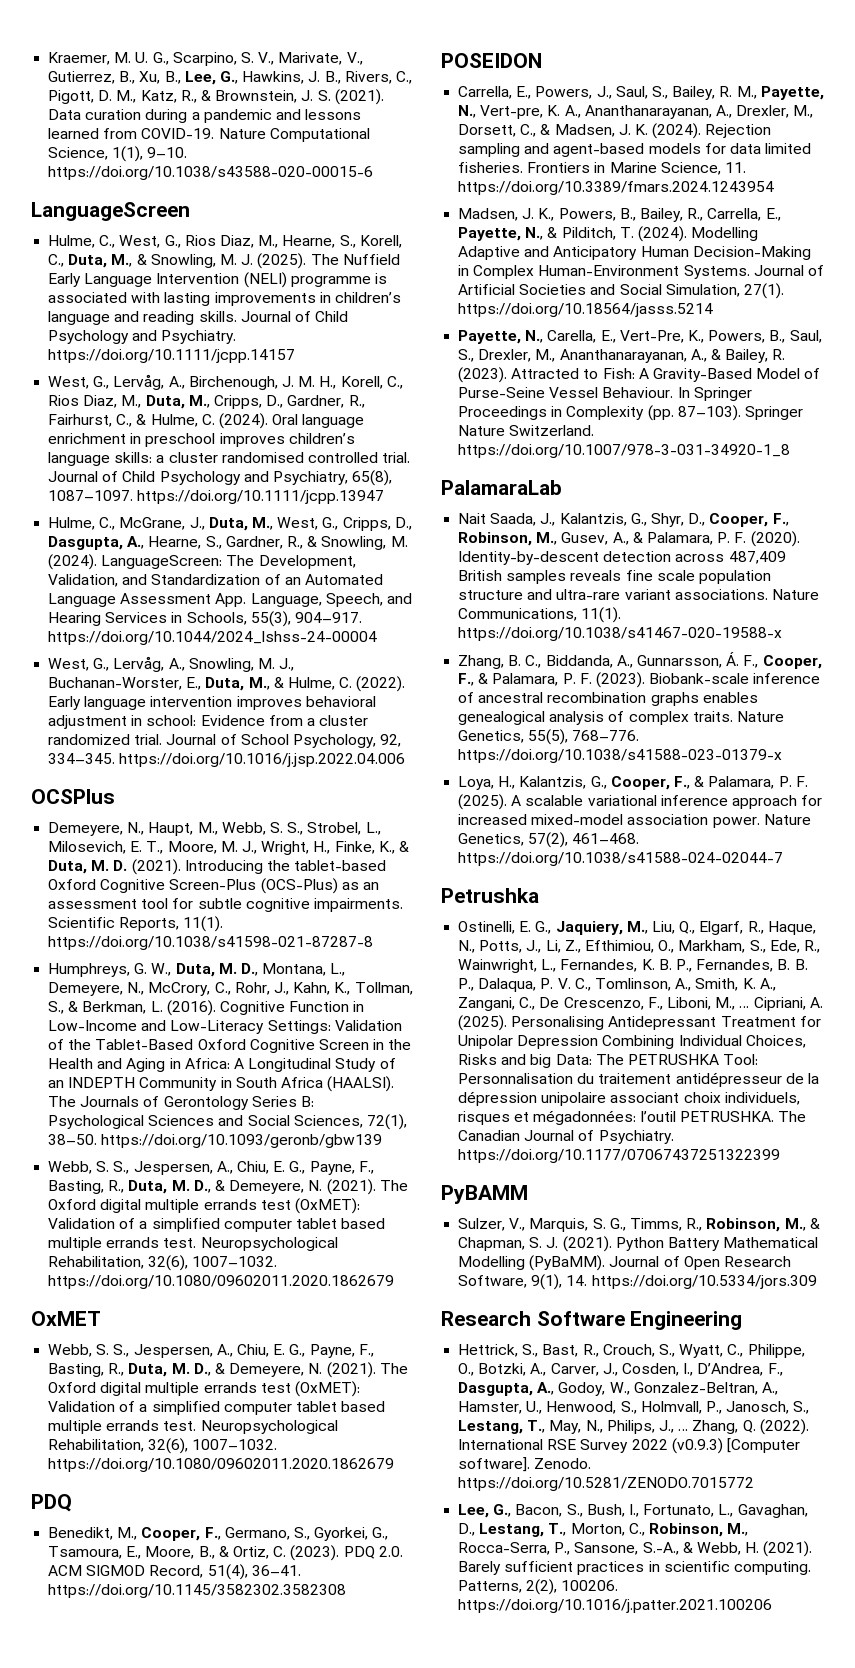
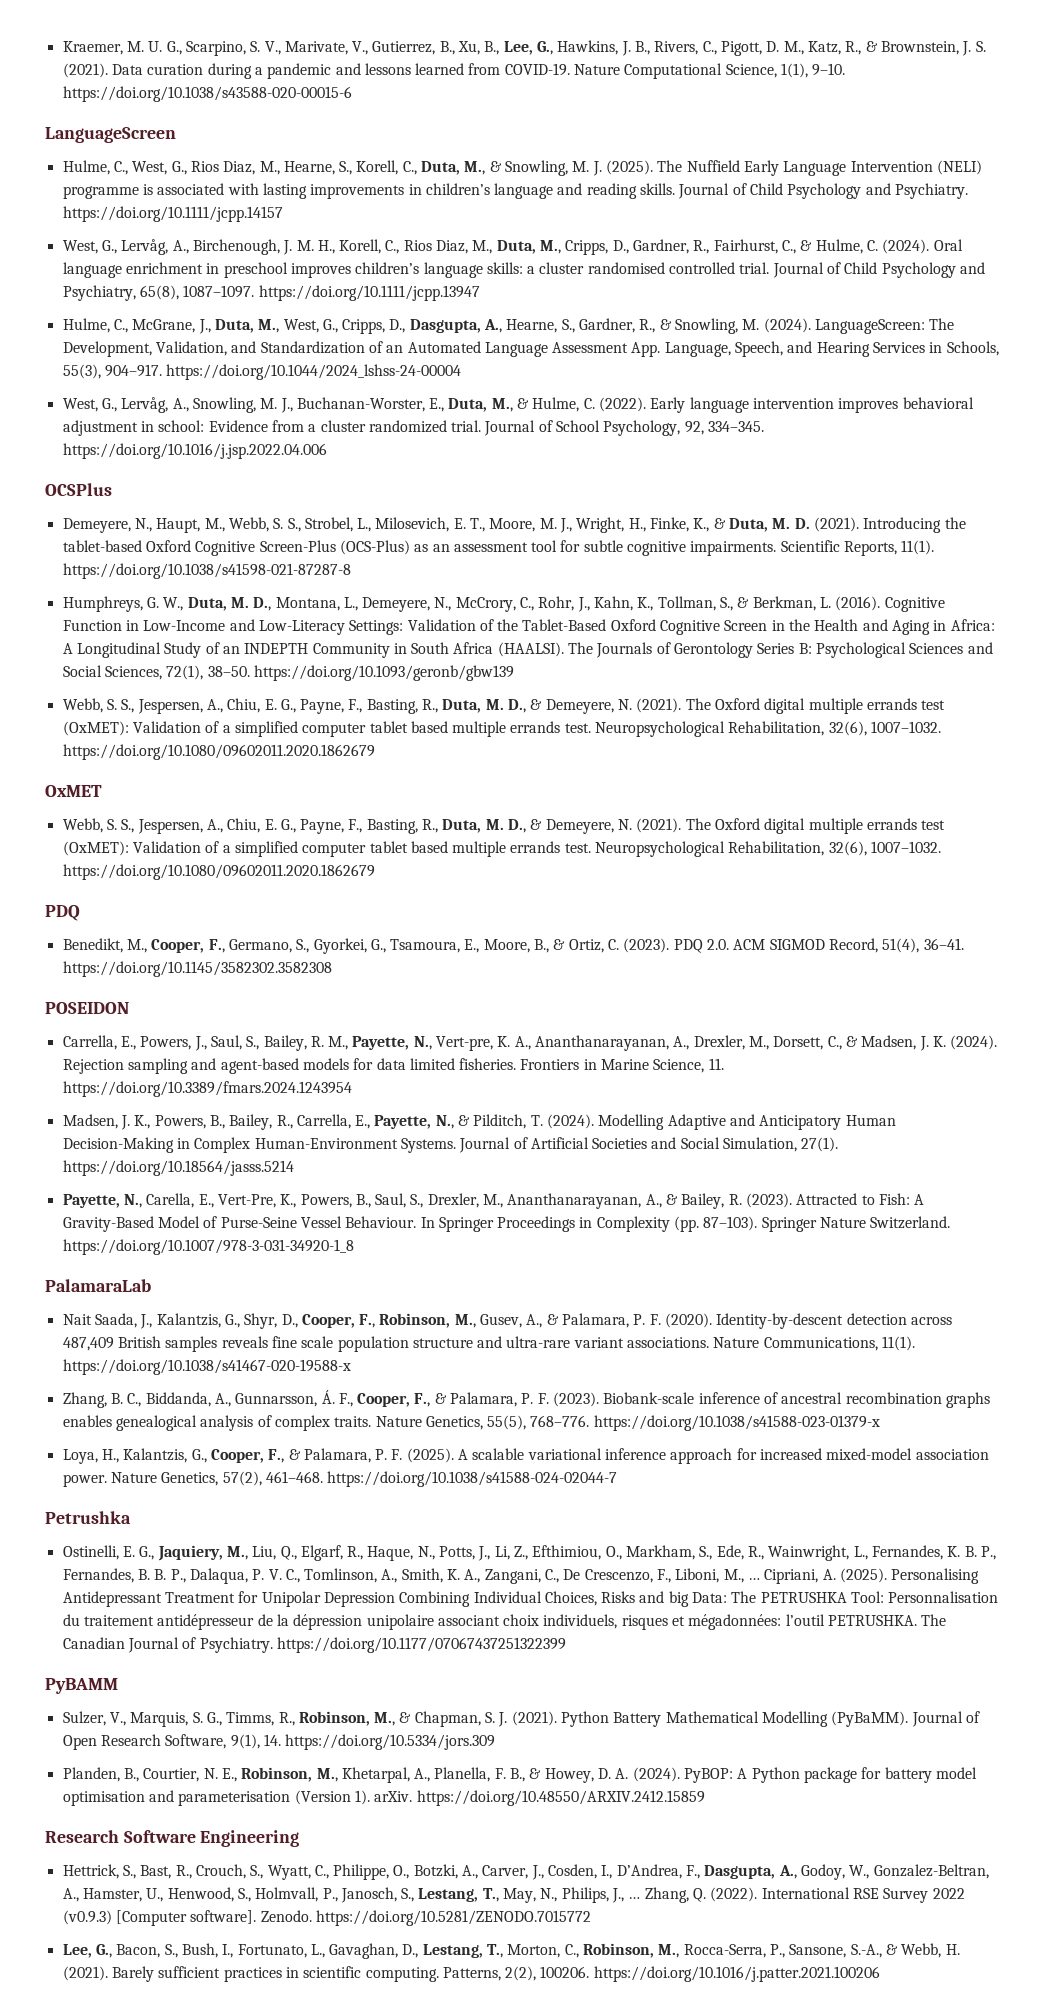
(817, 1282) none -> [62,1767,977,1783] [62,1790,705,1806] // Planden, B., Courtier, N. E., Robinson, M., Khetarpal, A., Planella, F. B., & Howey, D. A. (2024). PyBOP: A Python package for battery model optimisation and parameterisation (Version 1). arXiv. https://doi.org/10.48550/ARXIV.2412.15859

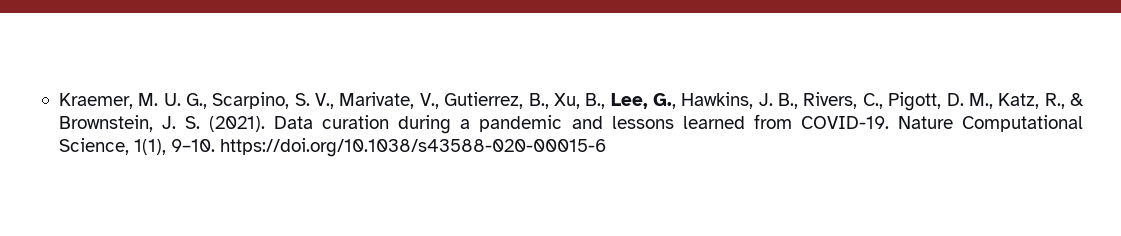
[45,127,176,143] [62,160,982,176] [62,183,969,199] [62,206,283,222] [62,239,963,255] [62,262,986,278] [62,285,480,301] [62,318,955,334] [62,341,999,357] [62,364,462,380] [62,397,974,413] [62,420,765,436] [62,443,327,459] [45,483,112,496] [62,517,966,533] [62,540,935,556] [62,563,351,579] [62,596,945,612] [62,619,995,635] [62,642,993,658] [62,665,514,681] [62,698,946,714] [62,721,942,737] [62,744,375,760] [45,785,102,797] [62,818,946,834] [62,841,942,857] [62,864,375,880] [45,905,80,921] [62,938,964,954] [62,961,332,977] [45,1002,129,1014] [62,1035,998,1051] [62,1058,724,1074] [62,1081,352,1097] [62,1114,896,1130] [62,1137,839,1153] [62,1160,294,1176] [62,1193,925,1209] [62,1216,951,1232] [62,1239,354,1255] [45,1279,151,1292] [62,1313,953,1329] [62,1336,916,1352] [62,1359,351,1375] [62,1390,991,1408] [62,1415,880,1431] [62,1448,989,1464] [62,1471,618,1487] [45,1511,131,1524] [62,1545,996,1561] [62,1568,980,1584] [62,1591,999,1607] [62,1614,947,1630] [62,1637,566,1653] [45,1678,118,1694] [62,1711,981,1727] [62,1734,496,1750] [62,1767,977,1783] [62,1790,705,1806] [45,1830,300,1847] [62,1864,989,1880] [62,1887,965,1903] [62,1910,591,1926] [62,1943,960,1959] [62,1966,880,1982] // LanguageScreen // Hulme, C., West, G., Rios Diaz, M., Hearne, S., Korell, C., Duta, M., & Snowling, M. J. (2025). The Nuffield Early Language Intervention (NELI) programme is associated with lasting improvements in children’s language and reading skills. Journal of Child Psychology and Psychiatry. https://doi.org/10.1111/jcpp.14157 // West, G., Lervåg, A., Birchenough, J. M. H., Korell, C., Rios Diaz, M., Duta, M., Cripps, D., Gardner, R., Fairhurst, C., & Hulme, C. (2024). Oral language enrichment in preschool improves children’s language skills: a cluster randomised controlled trial. Journal of Child Psychology and Psychiatry, 65(8), 1087–1097. https://doi.org/10.1111/jcpp.13947 // Hulme, C., McGrane, J., Duta, M., West, G., Cripps, D., Dasgupta, A., Hearne, S., Gardner, R., & Snowling, M. (2024). LanguageScreen: The Development, Validation, and Standardization of an Automated Language Assessment App. Language, Speech, and Hearing Services in Schools, 55(3), 904–917. https://doi.org/10.1044/2024_lshss-24-00004 // West, G., Lervåg, A., Snowling, M. J., Buchanan-Worster, E., Duta, M., & Hulme, C. (2022). Early language intervention improves behavioral adjustment in school: Evidence from a cluster randomized trial. Journal of School Psychology, 92, 334–345. https://doi.org/10.1016/j.jsp.2022.04.006 // OCSPlus // Demeyere, N., Haupt, M., Webb, S. S., Strobel, L., Milosevich, E. T., Moore, M. J., Wright, H., Finke, K., & Duta, M. D. (2021). Introducing the tablet-based Oxford Cognitive Screen-Plus (OCS-Plus) as an assessment tool for subtle cognitive impairments. Scientific Reports, 11(1). https://doi.org/10.1038/s41598-021-87287-8 // Humphreys, G. W., Duta, M. D., Montana, L., Demeyere, N., McCrory, C., Rohr, J., Kahn, K., Tollman, S., & Berkman, L. (2016). Cognitive Function in Low-Income and Low-Literacy Settings: Validation of the Tablet-Based Oxford Cognitive Screen in the Health and Aging in Africa: A Longitudinal Study of an INDEPTH Community in South Africa (HAALSI). The Journals of Gerontology Series B: Psychological Sciences and Social Sciences, 72(1), 38–50. https://doi.org/10.1093/geronb/gbw139 // Webb, S. S., Jespersen, A., Chiu, E. G., Payne, F., Basting, R., Duta, M. D., & Demeyere, N. (2021). The Oxford digital multiple errands test (OxMET): Validation of a simplified computer tablet based multiple errands test. Neuropsychological Rehabilitation, 32(6), 1007–1032. https://doi.org/10.1080/09602011.2020.1862679 // OxMET // Webb, S. S., Jespersen, A., Chiu, E. G., Payne, F., Basting, R., Duta, M. D., & Demeyere, N. (2021). The Oxford digital multiple errands test (OxMET): Validation of a simplified computer tablet based multiple errands test. Neuropsychological Rehabilitation, 32(6), 1007–1032. https://doi.org/10.1080/09602011.2020.1862679 // PDQ // Benedikt, M., Cooper, F., Germano, S., Gyorkei, G., Tsamoura, E., Moore, B., & Ortiz, C. (2023). PDQ 2.0. ACM SIGMOD Record, 51(4), 36–41. https://doi.org/10.1145/3582302.3582308 // POSEIDON // Carrella, E., Powers, J., Saul, S., Bailey, R. M., Payette, N., Vert-pre, K. A., Ananthanarayanan, A., Drexler, M., Dorsett, C., & Madsen, J. K. (2024). Rejection sampling and agent-based models for data limited fisheries. Frontiers in Marine Science, 11. https://doi.org/10.3389/fmars.2024.1243954 // Madsen, J. K., Powers, B., Bailey, R., Carrella, E., Payette, N., & Pilditch, T. (2024). Modelling Adaptive and Anticipatory Human Decision-Making in Complex Human-Environment Systems. Journal of Artificial Societies and Social Simulation, 27(1). https://doi.org/10.18564/jasss.5214 // Payette, N., Carella, E., Vert-Pre, K., Powers, B., Saul, S., Drexler, M., Ananthanarayanan, A., & Bailey, R. (2023). Attracted to Fish: A Gravity-Based Model of Purse-Seine Vessel Behaviour. In Springer Proceedings in Complexity (pp. 87–103). Springer Nature Switzerland. https://doi.org/10.1007/978-3-031-34920-1_8 // PalamaraLab // Nait Saada, J., Kalantzis, G., Shyr, D., Cooper, F., Robinson, M., Gusev, A., & Palamara, P. F. (2020). Identity-by-descent detection across 487,409 British samples reveals fine scale population structure and ultra-rare variant associations. Nature Communications, 11(1). https://doi.org/10.1038/s41467-020-19588-x // Zhang, B. C., Biddanda, A., Gunnarsson, Á. F., Cooper, F., & Palamara, P. F. (2023). Biobank-scale inference of ancestral recombination graphs enables genealogical analysis of complex traits. Nature Genetics, 55(5), 768–776. https://doi.org/10.1038/s41588-023-01379-x // Loya, H., Kalantzis, G., Cooper, F., & Palamara, P. F. (2025). A scalable variational inference approach for increased mixed-model association power. Nature Genetics, 57(2), 461–468. https://doi.org/10.1038/s41588-024-02044-7 // Petrushka // Ostinelli, E. G., Jaquiery, M., Liu, Q., Elgarf, R., Haque, N., Potts, J., Li, Z., Efthimiou, O., Markham, S., Ede, R., Wainwright, L., Fernandes, K. B. P., Fernandes, B. B. P., Dalaqua, P. V. C., Tomlinson, A., Smith, K. A., Zangani, C., De Crescenzo, F., Liboni, M., … Cipriani, A. (2025). Personalising Antidepressant Treatment for Unipolar Depression Combining Individual Choices, Risks and big Data: The PETRUSHKA Tool: Personnalisation du traitement antidépresseur de la dépression unipolaire associant choix individuels, risques et mégadonnées: l’outil PETRUSHKA. The Canadian Journal of Psychiatry. https://doi.org/10.1177/07067437251322399 // PyBAMM // Sulzer, V., Marquis, S. G., Timms, R., Robinson, M., & Chapman, S. J. (2021). Python Battery Mathematical Modelling (PyBaMM). Journal of Open Research Software, 9(1), 14. https://doi.org/10.5334/jors.309 // Planden, B., Courtier, N. E., Robinson, M., Khetarpal, A., Planella, F. B., & Howey, D. A. (2024). PyBOP: A Python package for battery model optimisation and parameterisation (Version 1). arXiv. https://doi.org/10.48550/ARXIV.2412.15859 // Research Software Engineering // Hettrick, S., Bast, R., Crouch, S., Wyatt, C., Philippe, O., Botzki, A., Carver, J., Cosden, I., D’Andrea, F., Dasgupta, A., Godoy, W., Gonzalez-Beltran, A., Hamster, U., Henwood, S., Holmvall, P., Janosch, S., Lestang, T., May, N., Philips, J., … Zhang, Q. (2022). International RSE Survey 2022 (v0.9.3) [Computer software]. Zenodo. https://doi.org/10.5281/ZENODO.7015772 // Lee, G., Bacon, S., Bush, I., Fortunato, L., Gavaghan, D., Lestang, T., Morton, C., Robinson, M., Rocca-Serra, P., Sansone, S.-A., & Webb, H. (2021). Barely sufficient practices in scientific computing. Patterns, 2(2), 100206. https://doi.org/10.1016/j.patter.2021.100206 -> (607, 147) none

